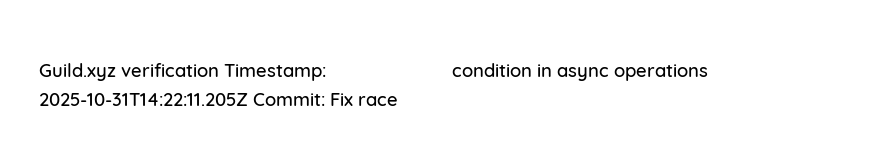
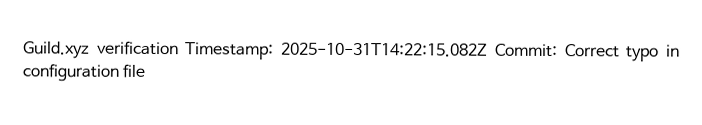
[39,93,398,106] [452,63,708,81] 2025-10-31T14:22:11.205Z Commit: Fix race condition in async operations -> [281,42,680,62] [22,63,146,82] 2025-10-31T14:22:15.082Z Commit: Correct typo in configuration file

